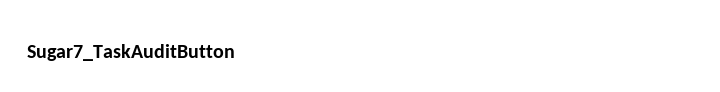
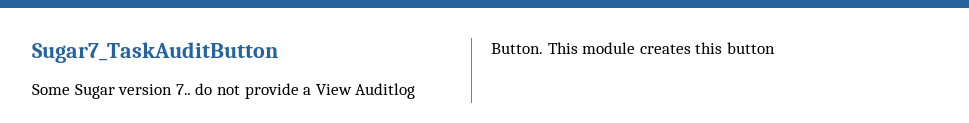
(235, 52) none -> [32,83,416,99] [491,42,775,54] // Some Sugar version 7.. do not provide a View Auditlog Button. This module creates this button

